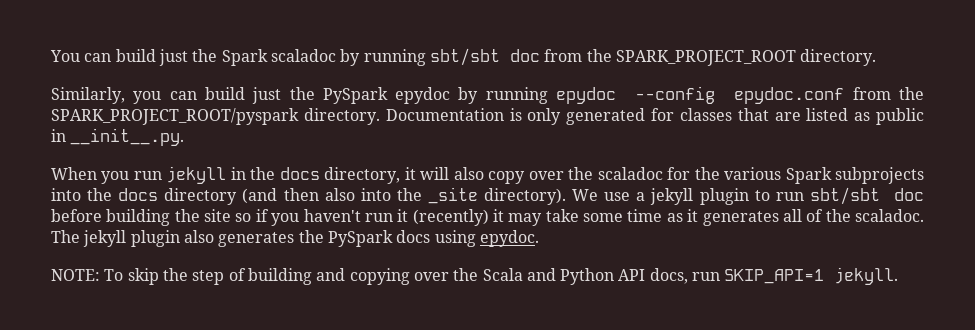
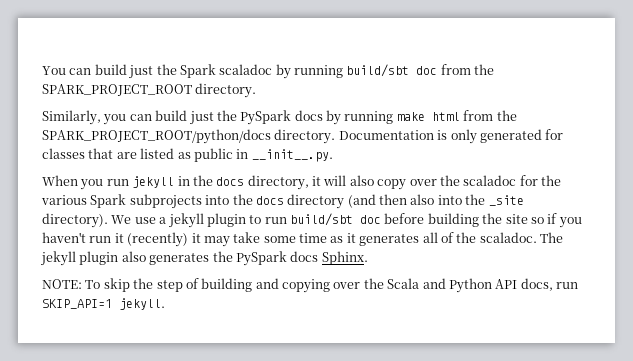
[429,48,500,66] sbt/sbt -> [346,64,410,77] build/sbt
[395,86,924,104] [51,108,299,125] epydoc by running epydoc --config epydoc.conf from the SPARK_PROJECT_ROOT/pyspark -> [294,110,517,125] [42,129,271,144] docs by running make html from the SPARK_PROJECT_ROOT/python/docs
[809,187,880,205] sbt/sbt -> [290,213,353,226] build/sbt
[434,230,539,247] using epydoc. -> [321,251,368,265] Sphinx.

